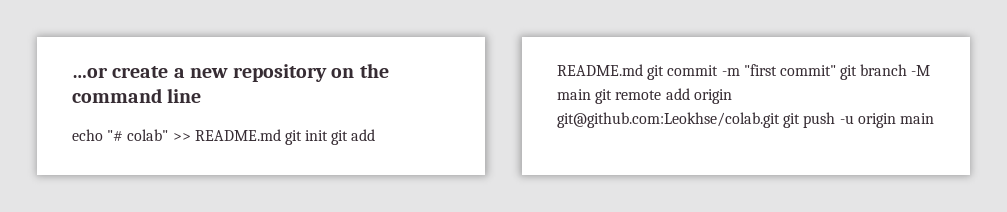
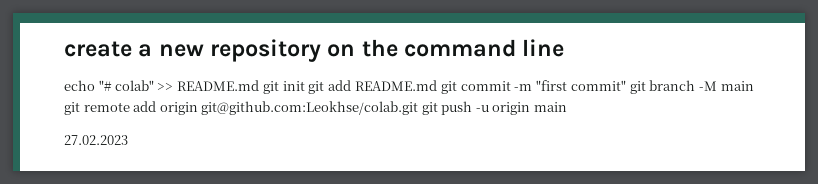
[72,67,108,78] …or -> (64, 49) none
(934, 118) none -> [64,135,128,145] // 27.02.2023

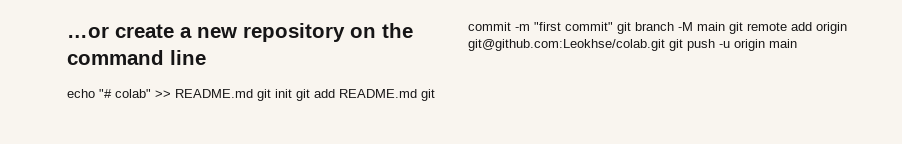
(64, 49) none -> [67,26,109,38] …or
[64,135,128,145] // 27.02.2023 -> (797, 43) none

